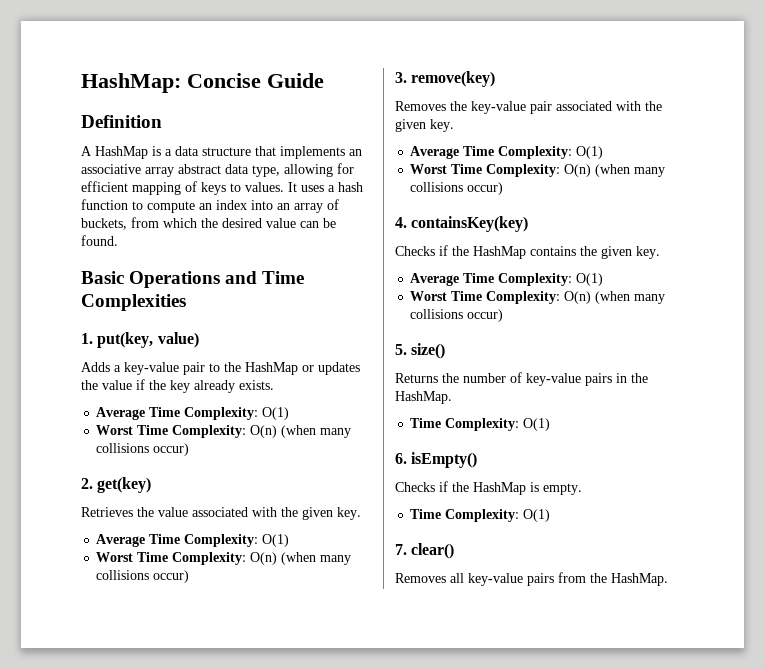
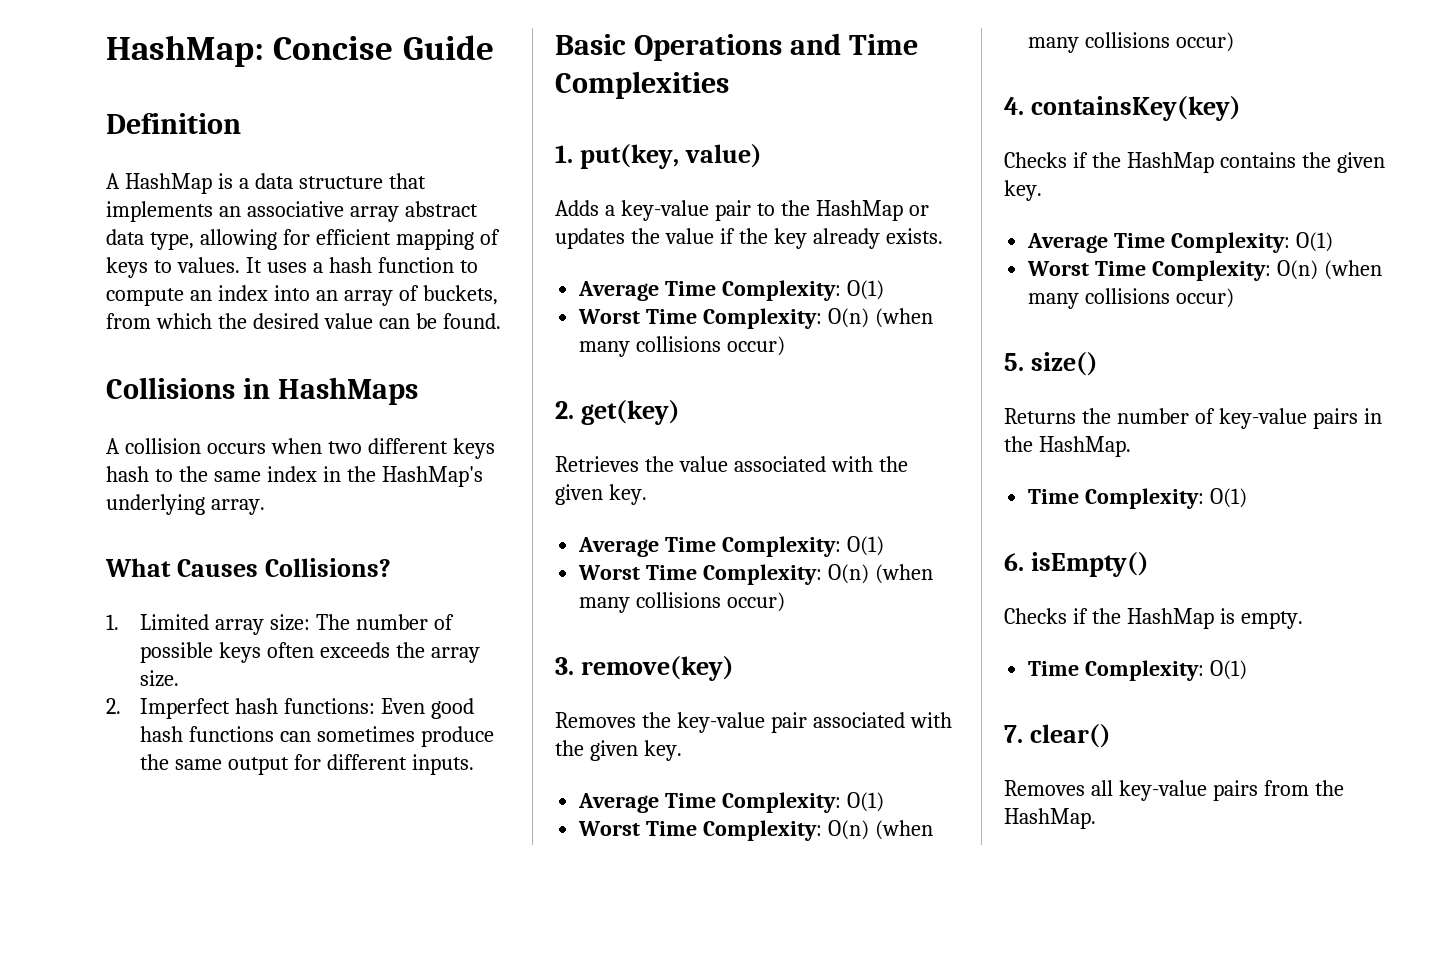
(118, 240) none -> [106,377,418,405] [106,438,495,459] [106,466,483,487] [106,494,265,515] [105,558,391,577] [106,614,454,635] [139,642,480,663] [139,670,179,687] [106,698,474,719] [139,726,494,747] [139,754,474,775] // Collisions in HashMaps // A collision occurs when two different keys hash to the same index in the HashMap's underlying array. // What Causes Collisions? // 1. Limited array size: The number of possible keys often exceeds the array size. // 2. Imperfect hash functions: Even good hash functions can sometimes produce the same output for different inputs.

